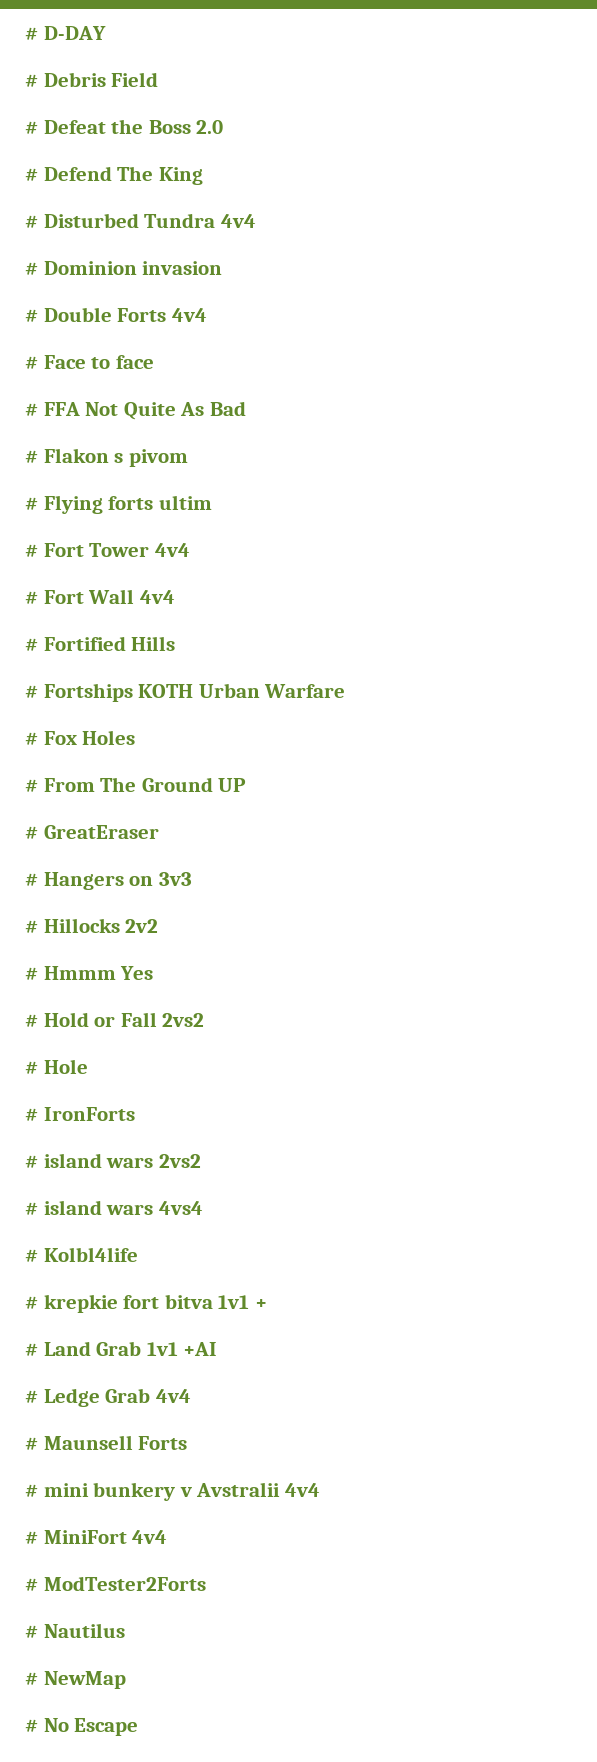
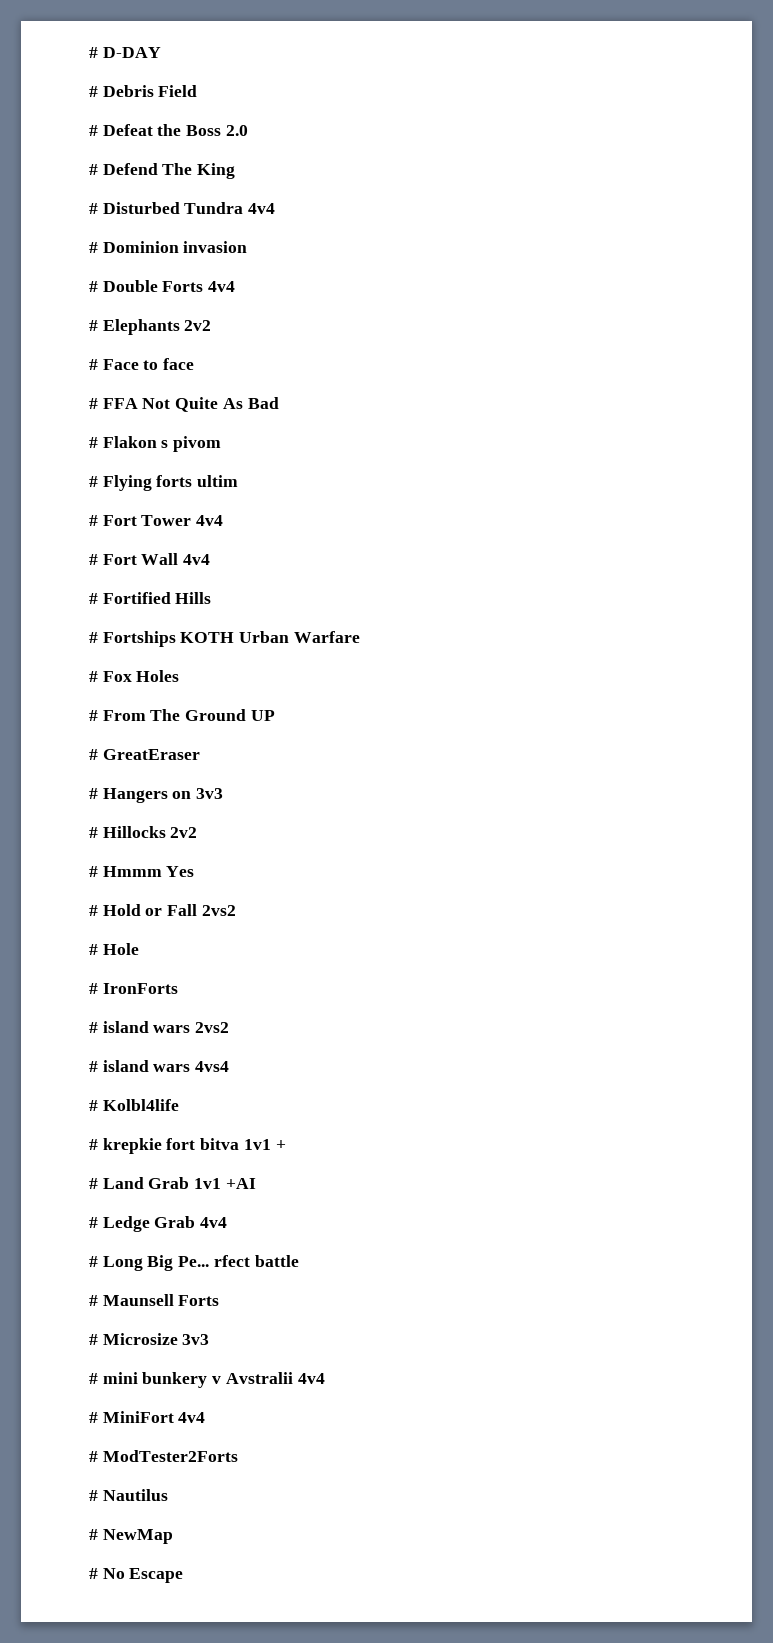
(207, 315) none -> [89,319,212,335] // # Elephants 2v2
(191, 1396) none -> [89,1255,299,1271] // # Long Big Pe... rfect battle
(188, 1443) none -> [89,1333,210,1345] // # Microsize 3v3

